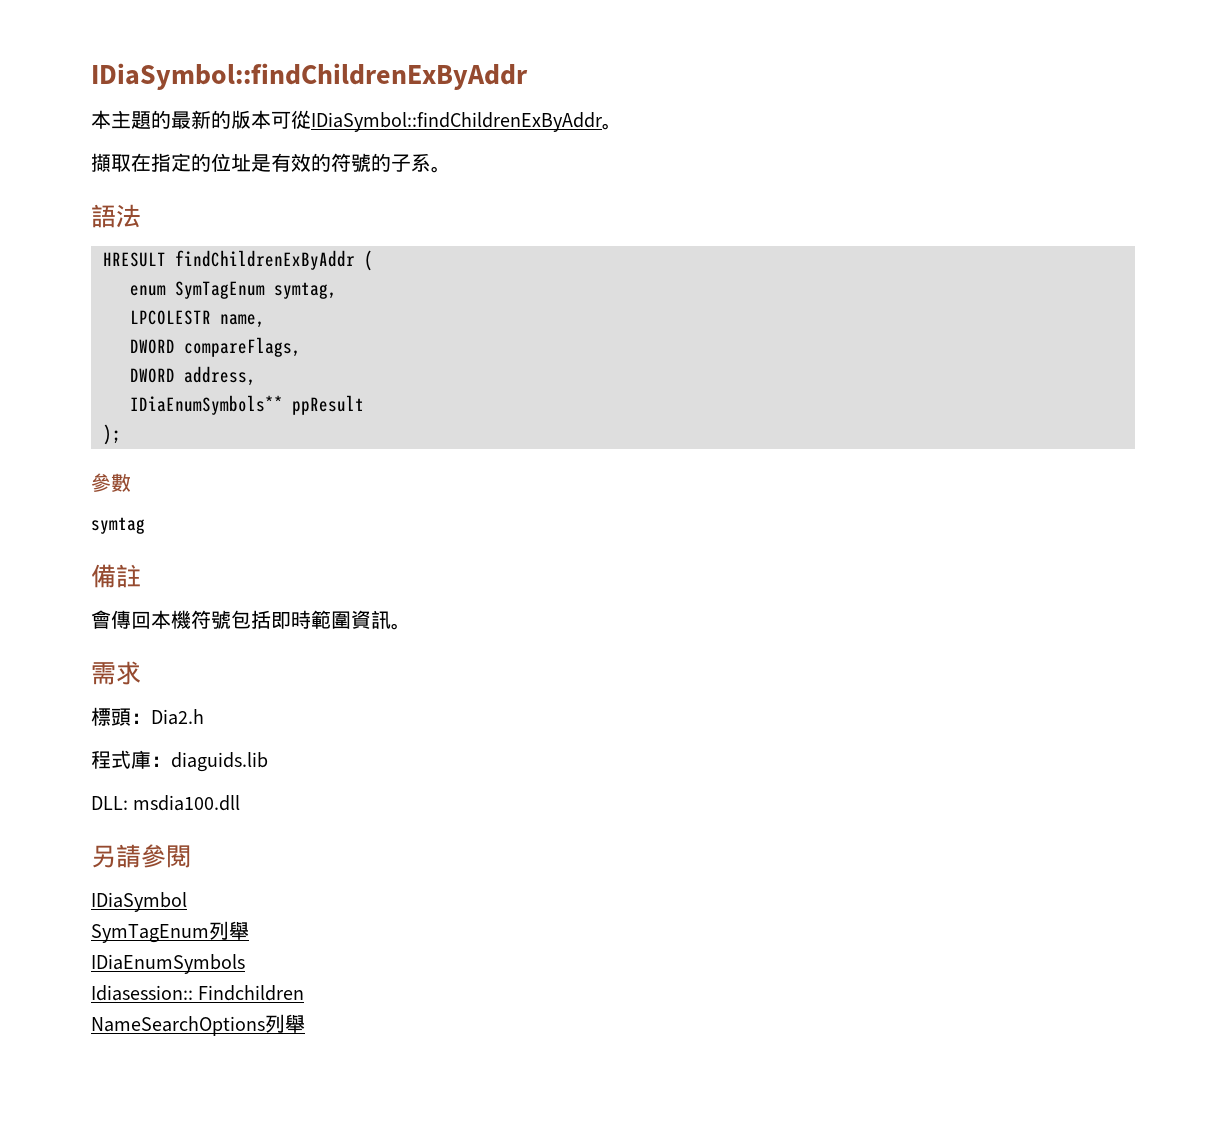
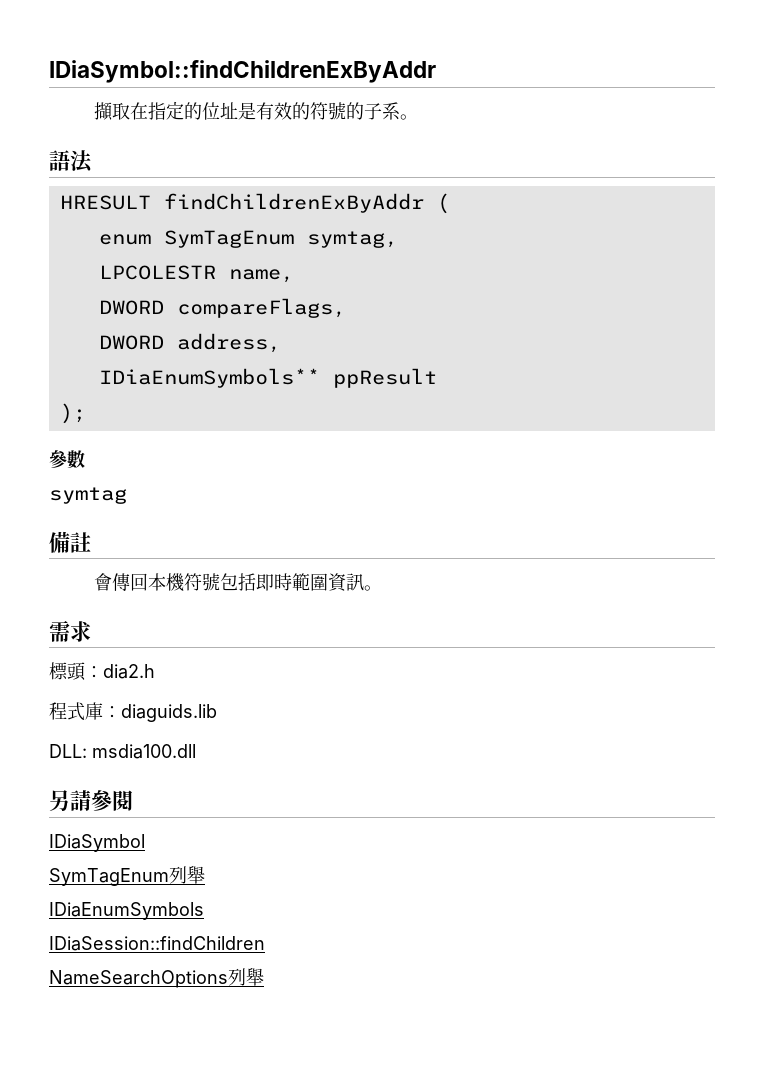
[91,63,528,90] [91,110,622,132] IDiaSymbol::findChildrenExByAddr // 本主題的最新的版本可從IDiaSymbol::findChildrenExByAddr。 -> [49,60,436,83] IDiaSymbol::findChildrenExByAddr
[151,709,204,725] Dia2.h -> [103,664,155,679] dia2.h
[91,985,305,1001] Idiasession:: Findchildren -> [49,936,265,951] IDiaSession::findChildren

